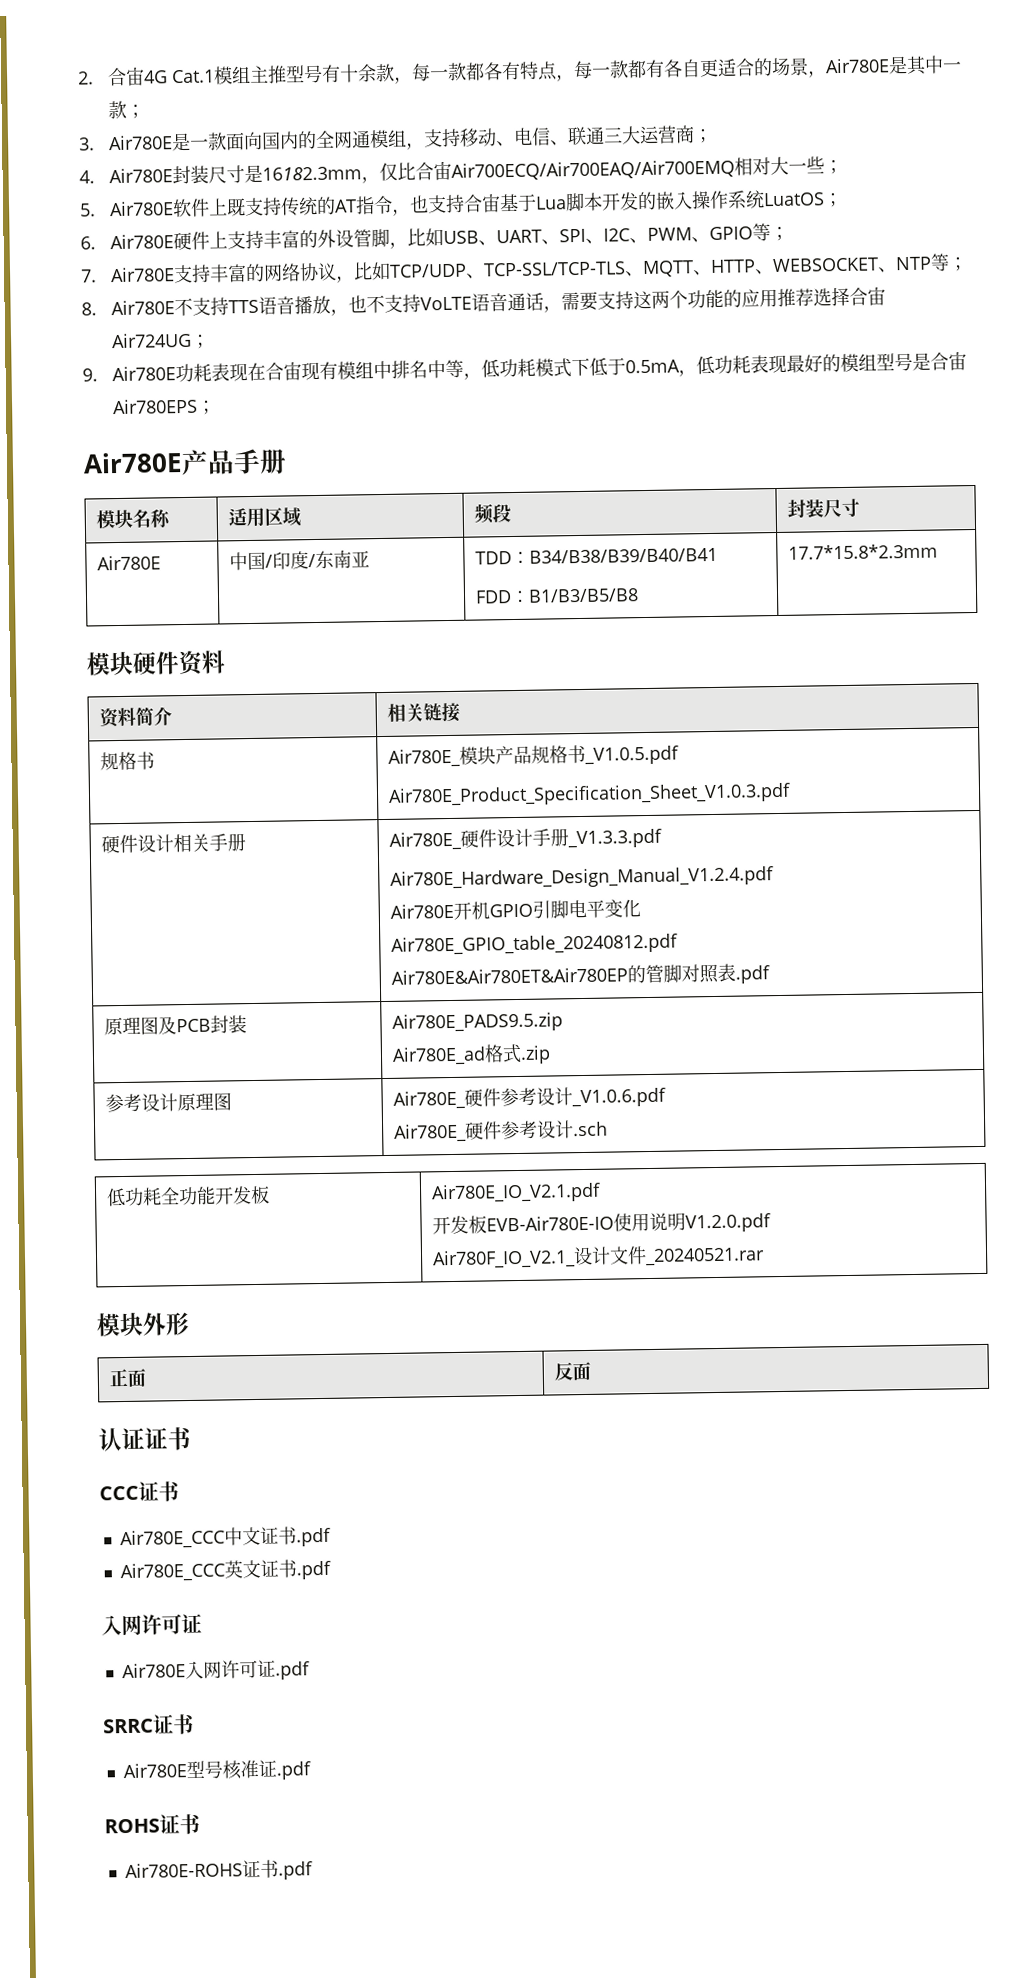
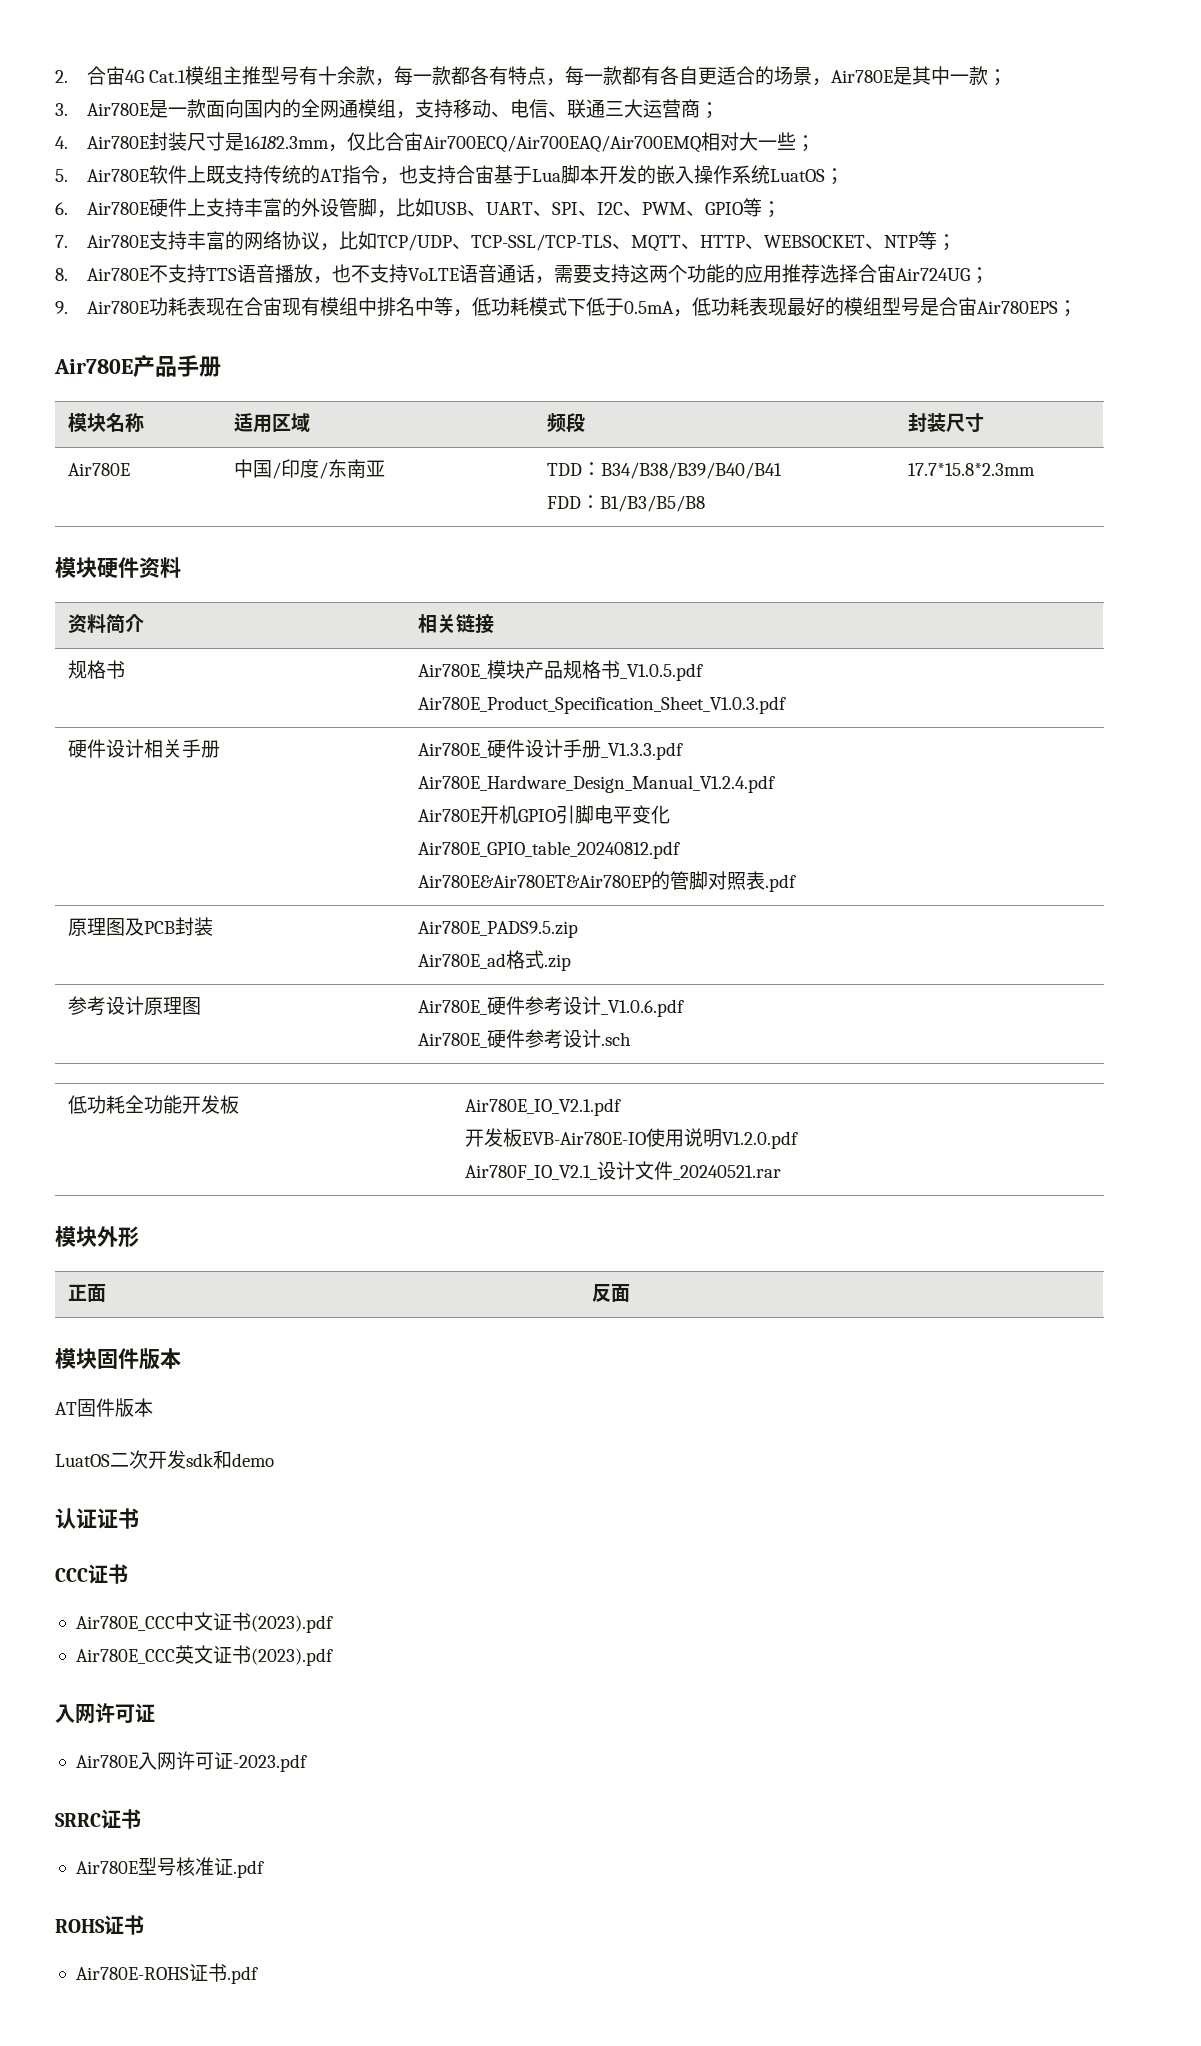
(592, 1371) none -> [55,1348,181,1370] [55,1398,153,1417] [55,1450,274,1469] // 模块固件版本 // AT固件版本 // LuatOS二次开发sdk和demo
[295,1527,331,1547] .pdf -> [250,1615,333,1633] (2023).pdf
[295,1560,331,1580] .pdf -> [250,1648,333,1666] (2023).pdf
[274,1661,310,1680] .pdf -> [232,1754,307,1772] -2023.pdf

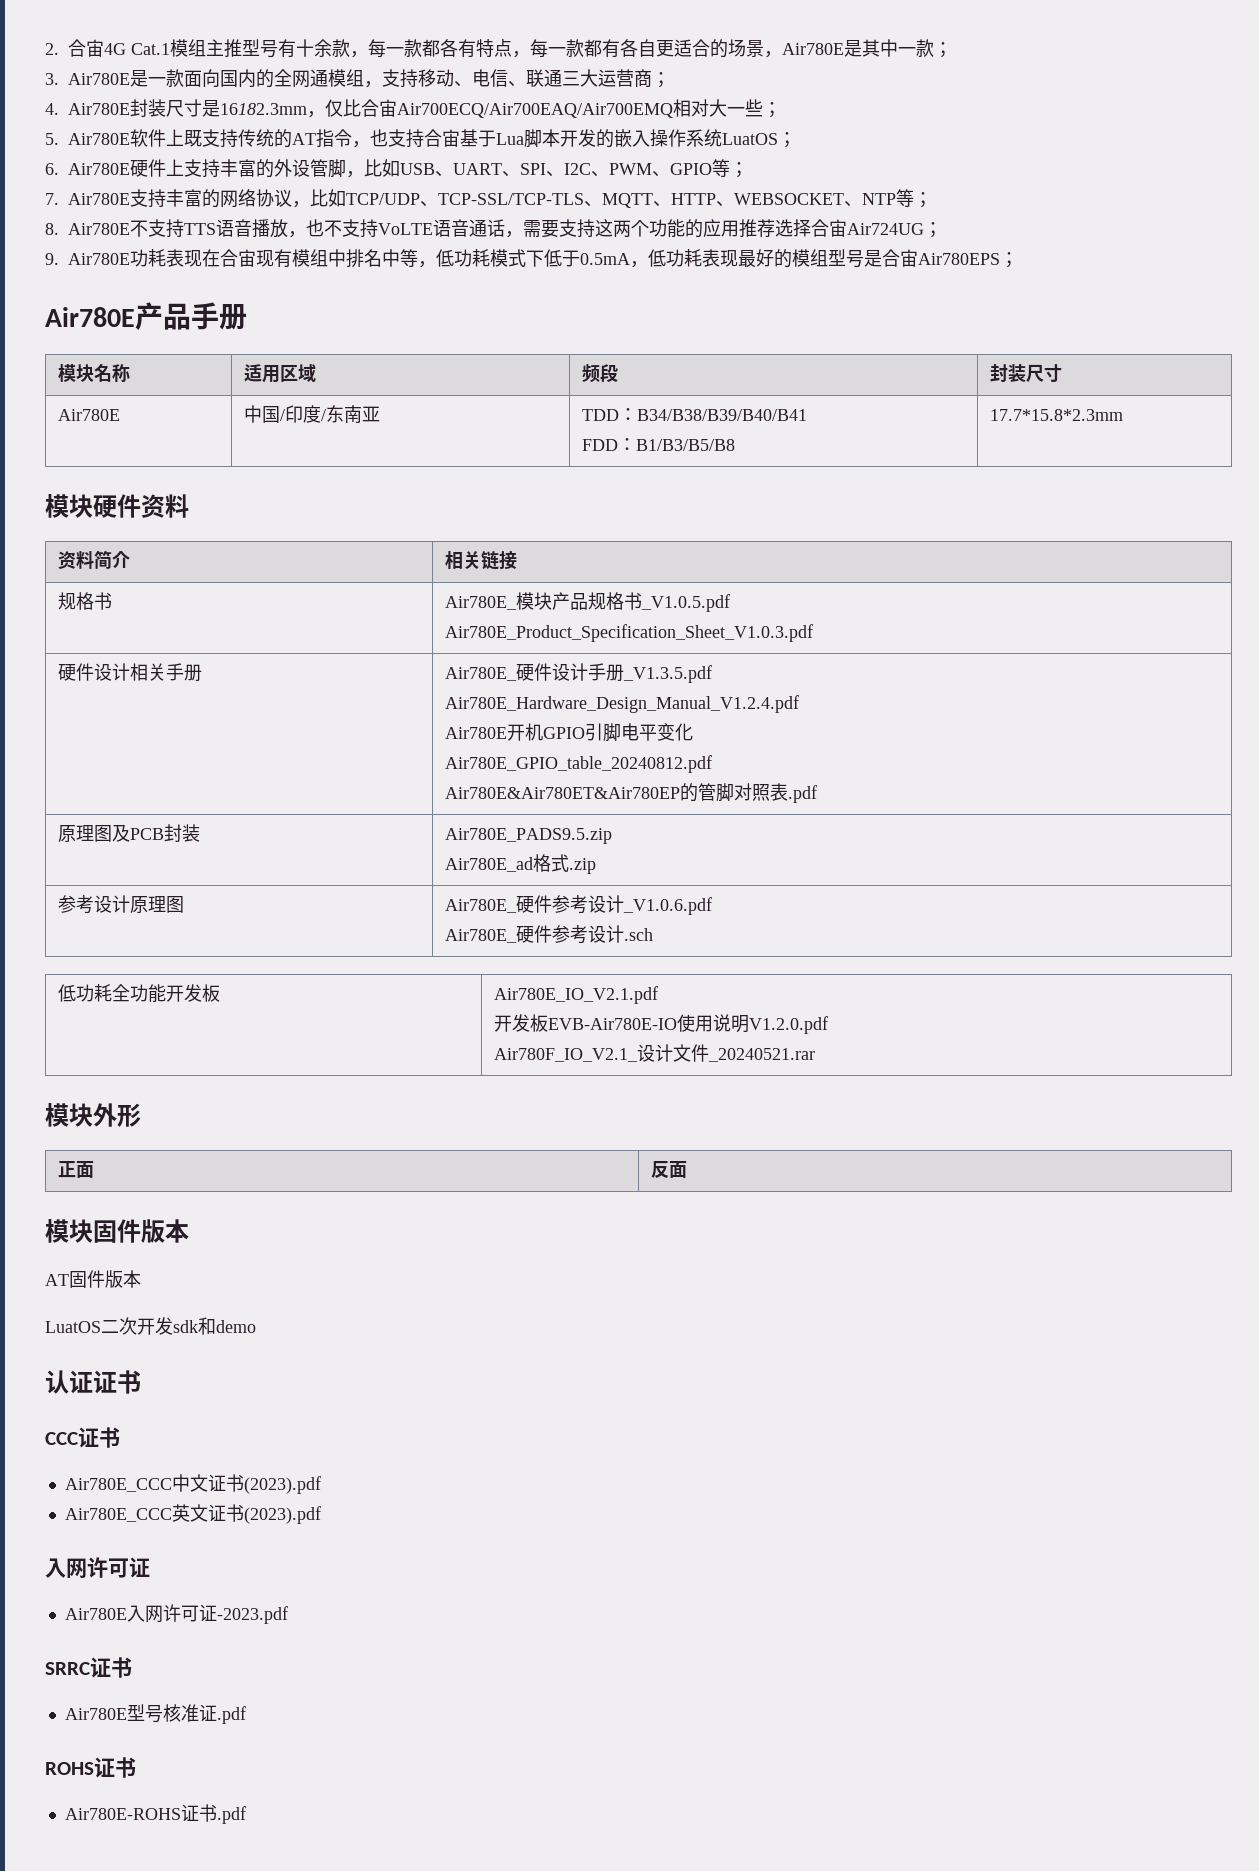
[601,742,684,760] _V1.3.3.pdf -> [623,665,713,683] _V1.3.5.pdf

